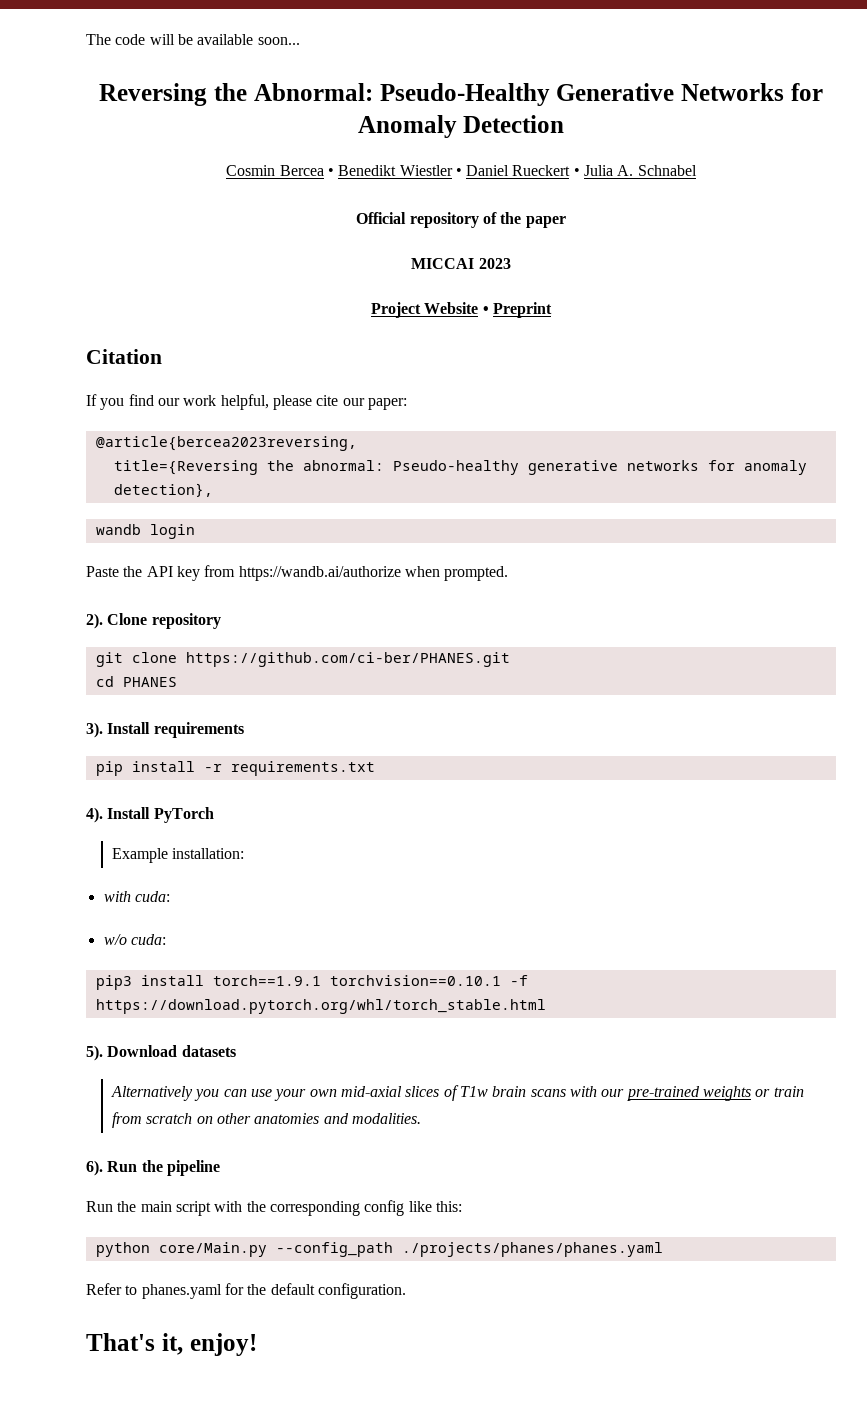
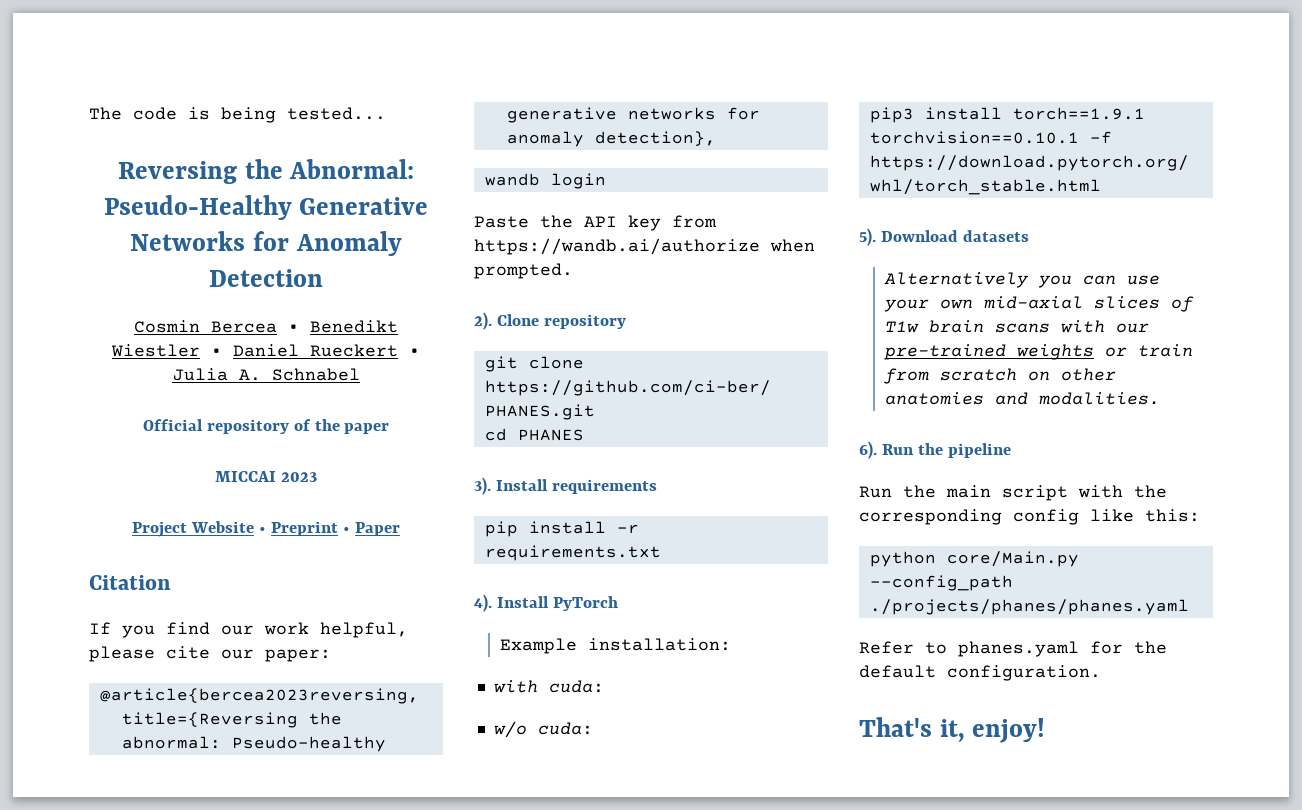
[149,34,300,45] will be available soon... -> [188,107,386,123] is being tested...
(552, 310) none -> [342,522,400,536] • Paper

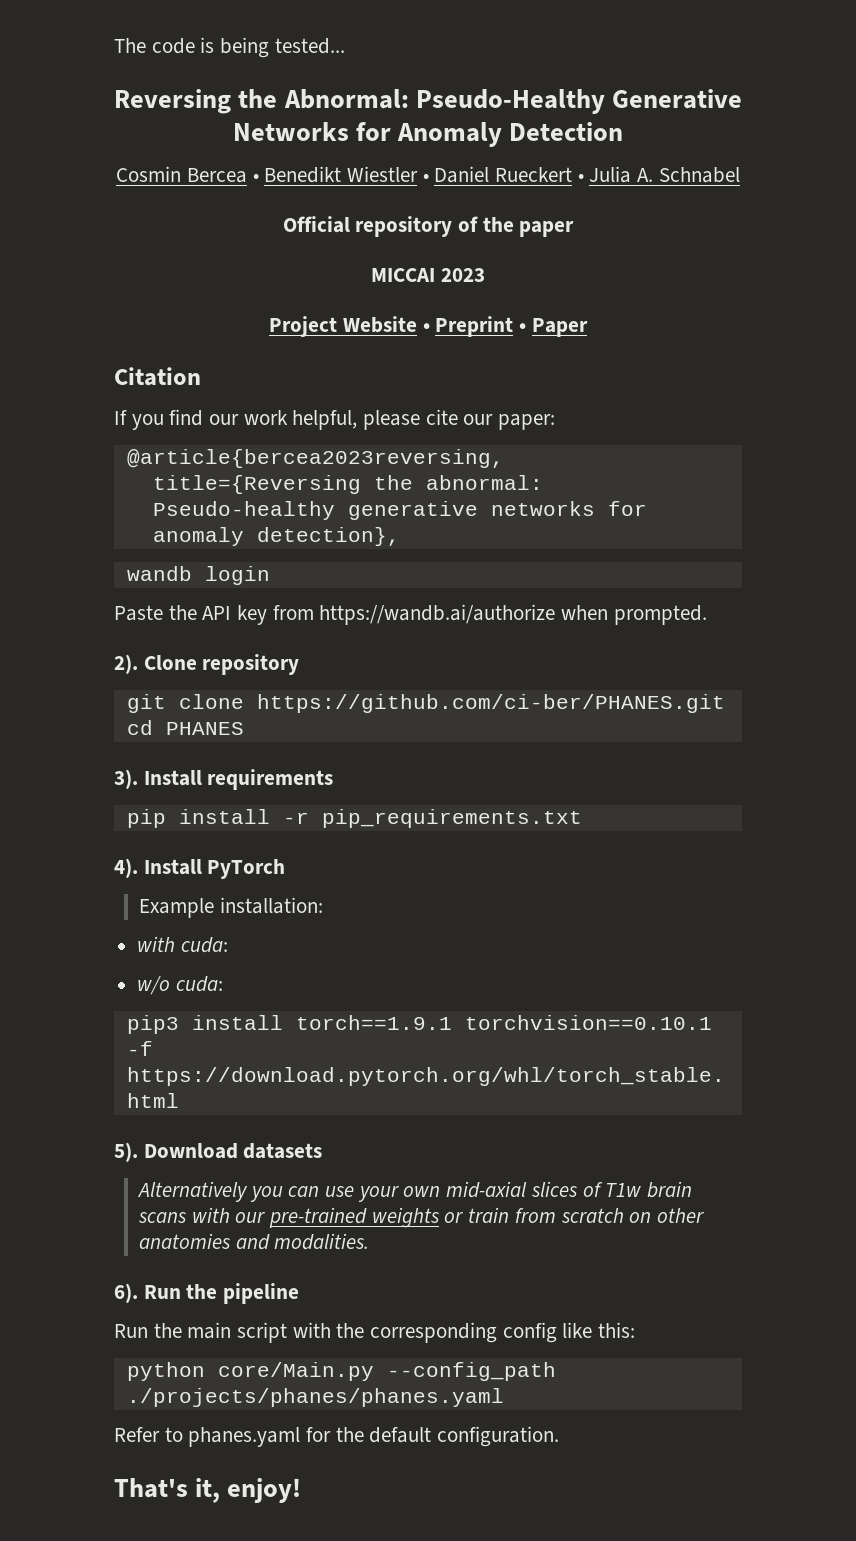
[484,545,661,561] requirements.txt -> [321,809,582,828] pip_requirements.txt

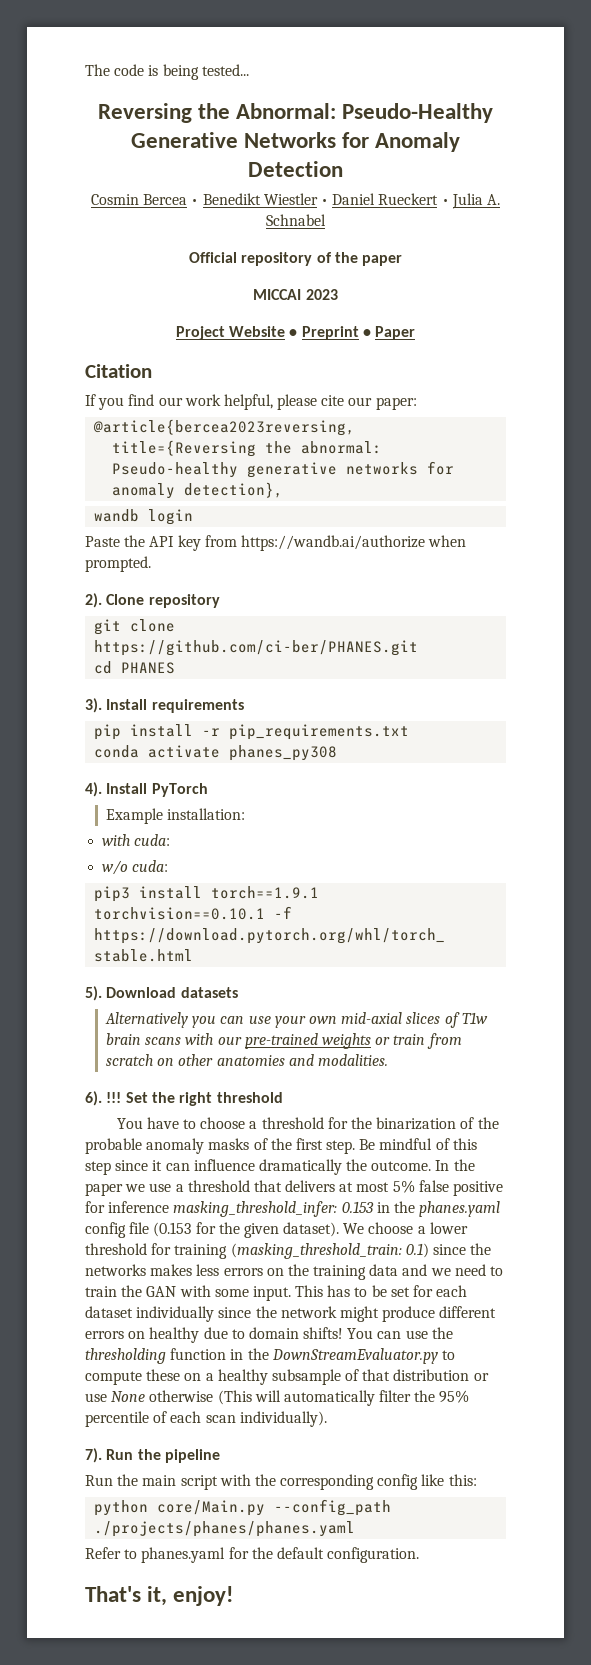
(582, 818) none -> [94,745,338,761] // conda activate phanes_py308
(138, 1293) none -> [106,1092,283,1106] [116,1117,499,1130] [85,1138,477,1154] [85,1159,475,1175] [85,1180,504,1196] [85,1201,501,1217] [85,1222,468,1238] [85,1243,492,1259] [85,1264,504,1280] [85,1285,468,1301] [85,1306,497,1322] [85,1327,453,1343] [85,1348,455,1364] [85,1369,489,1385] [85,1390,470,1406] [85,1411,327,1427] [85,1448,102,1463] !!! Set the right threshold // You have to choose a threshold for the binarization of the probable anomaly masks of the first step. Be mindful of this step since it can influence dramatically the outcome. In the paper we use a threshold that delivers at most 5% false positive for inference masking_threshold_infer: 0.153 in the phanes.yaml config file (0.153 for the given dataset). We choose a lower threshold for training (masking_threshold_train: 0.1) since the networks makes less errors on the training data and we need to train the GAN with some input. This has to be set for each dataset individually since the network might produce different errors on healthy due to domain shifts! You can use the thresholding function in the DownStreamEvaluator.py to compute these on a healthy subsample of that distribution or use None otherwise (This will automatically filter the 95% percentile of each scan individually). // 7).

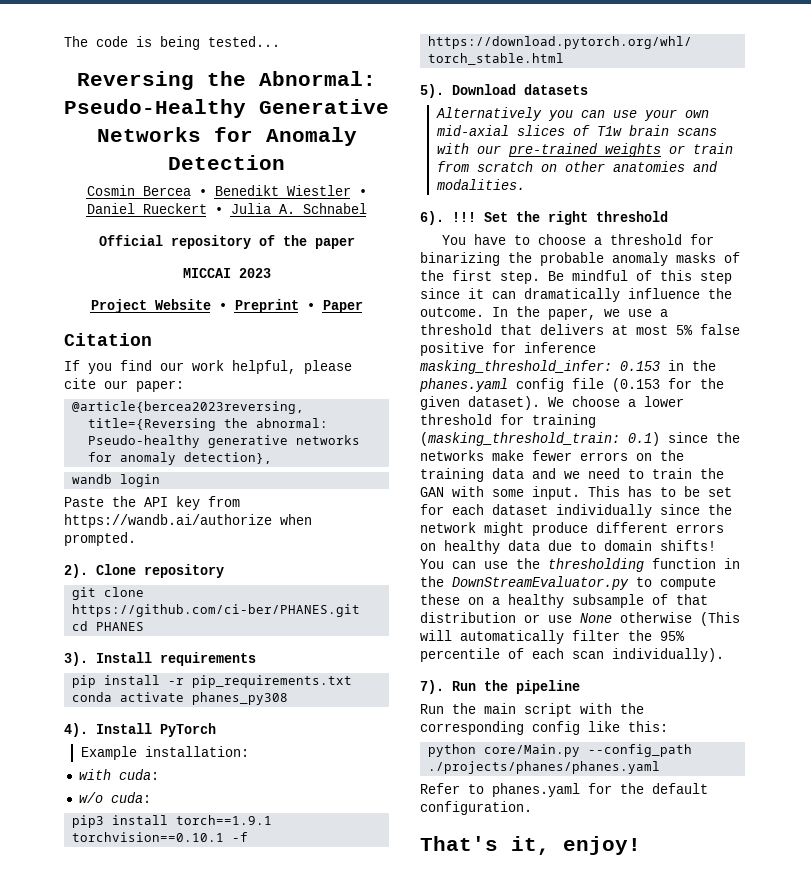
[351,1117,475,1130] the binarization of -> [420,252,500,266] binarizing
[193,1159,342,1175] influence dramatically -> [524,288,700,302] dramatically influence
[85,1183,123,1196] paper -> [548,308,596,320] paper,
[150,1264,220,1276] makes less -> [492,450,572,461] make fewer
(200, 1335) none -> [508,540,540,551] data

